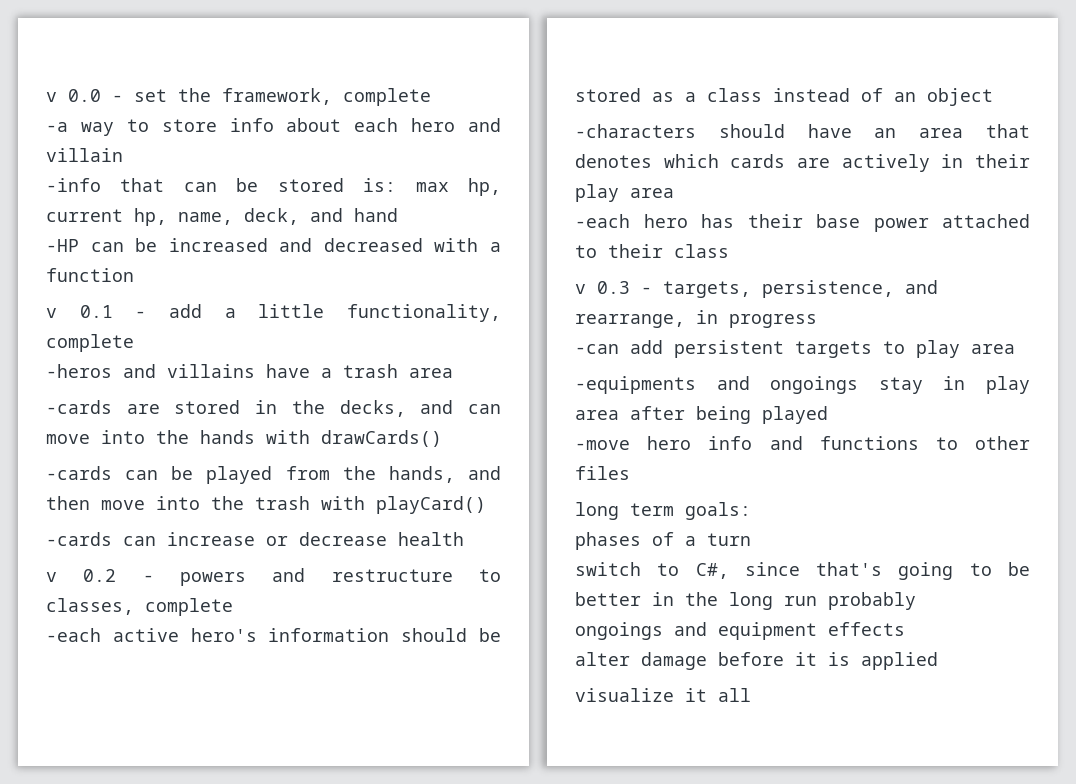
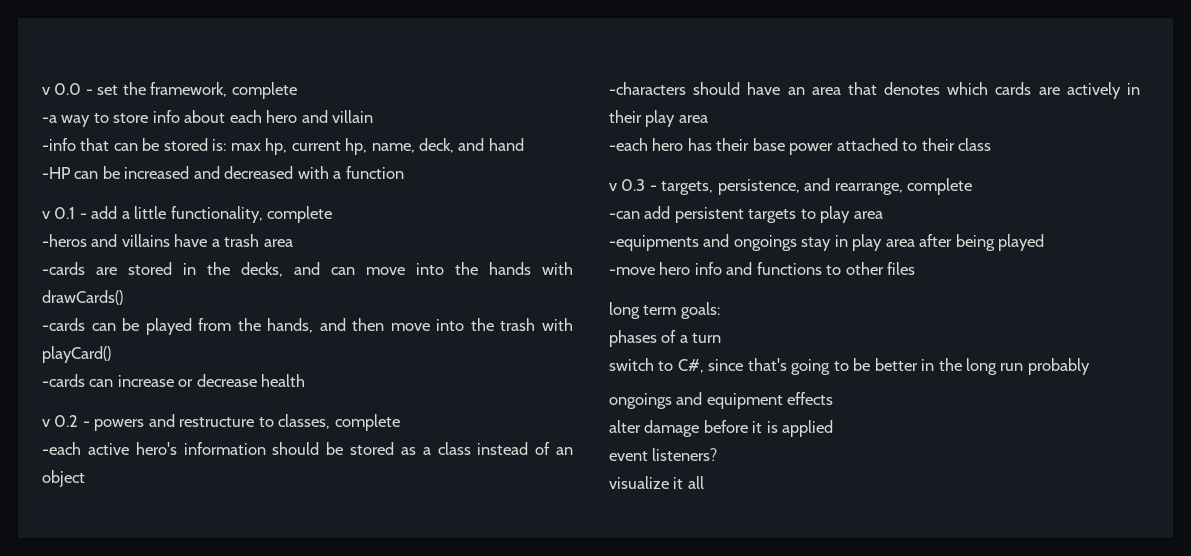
[696,310,817,328] in progress -> [907,178,973,195] complete
(938, 661) none -> [609,448,718,461] // event listeners?

